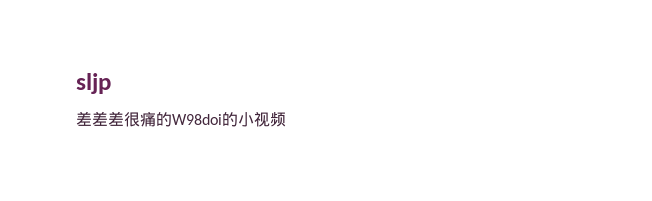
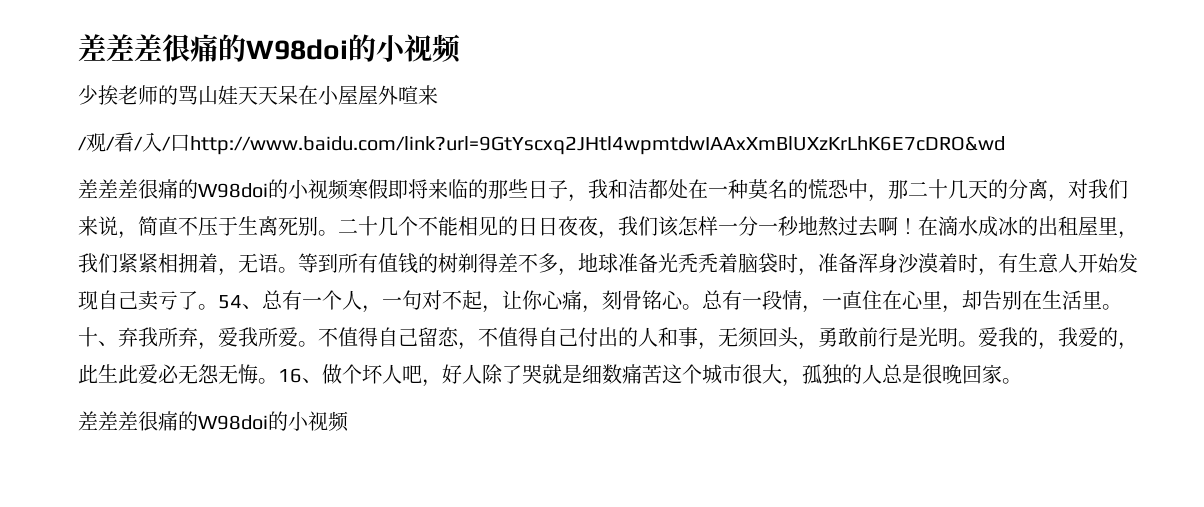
[76,73,111,94] sljp -> [78,34,462,64] [78,85,438,105] [78,132,1005,155] [78,179,1128,202] [78,216,1138,239] [78,253,1138,276] [78,290,1122,313] [78,327,1138,350] [78,364,1022,387] 差差差很痛的W98doi的小视频 // 少挨老师的骂山娃天天呆在小屋屋外喧来 // /观/看/入/口http://www.baidu.com/link?url=9GtYscxq2JHtl4wpmtdwIAAxXmBlUXzKrLhK6E7cDRO&wd // 差差差很痛的W98doi的小视频寒假即将来临的那些日子，我和洁都处在一种莫名的慌恐中，那二十几天的分离，对我们来说，简直不压于生离死别。二十几个不能相见的日日夜夜，我们该怎样一分一秒地熬过去啊！在滴水成冰的出租屋里，我们紧紧相拥着，无语。等到所有值钱的树剃得差不多，地球准备光秃秃着脑袋时，准备浑身沙漠着时，有生意人开始发现自己卖亏了。54、总有一个人，一句对不起，让你心痛，刻骨铭心。总有一段情，一直住在心里，却告别在生活里。十、弃我所弃，爱我所爱。不值得自己留恋，不值得自己付出的人和事，无须回头，勇敢前行是光明。爱我的，我爱的，此生此爱必无怨无悔。16、做个坏人吧，好人除了哭就是细数痛苦这个城市很大，孤独的人总是很晚回家。

